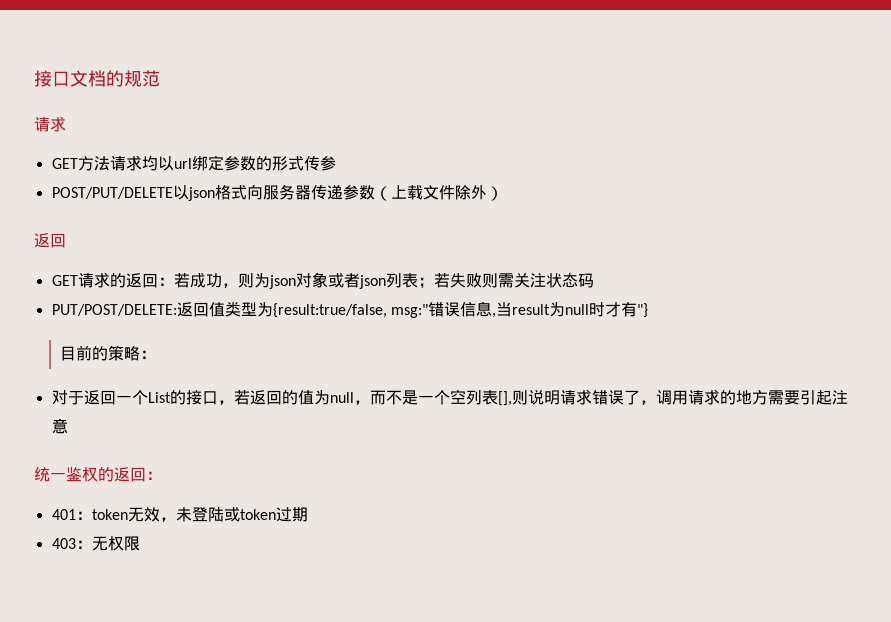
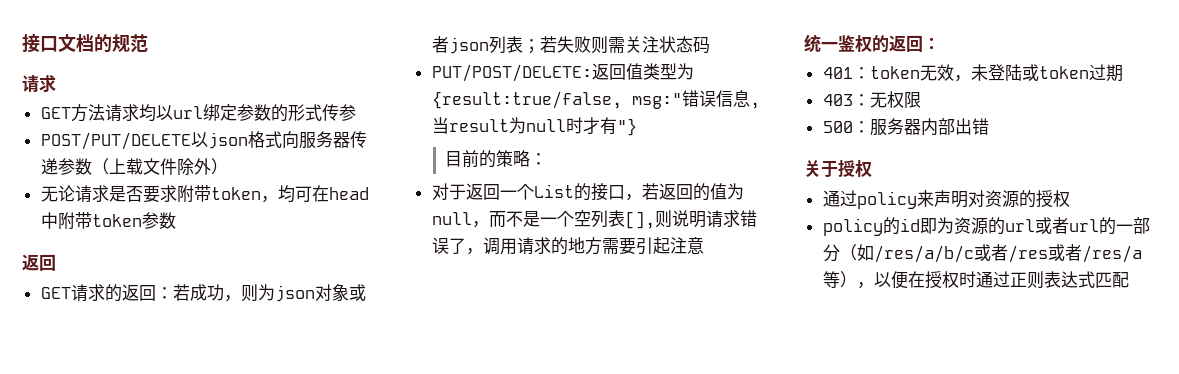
(503, 193) none -> [40,185,369,203] [40,212,176,230] // 无论请求是否要求附带token，均可在head中附带token参数
(140, 543) none -> [822,118,989,136] [804,160,872,177] [822,190,1070,209] [822,217,1150,236] [822,244,1142,263] [822,271,1129,289] // 500：服务器内部出错 // 关于授权 // 通过policy来声明对资源的授权 // policy的id即为资源的url或者url的一部分（如/res/a/b/c或者/res或者/res/a等），以便在授权时通过正则表达式匹配

